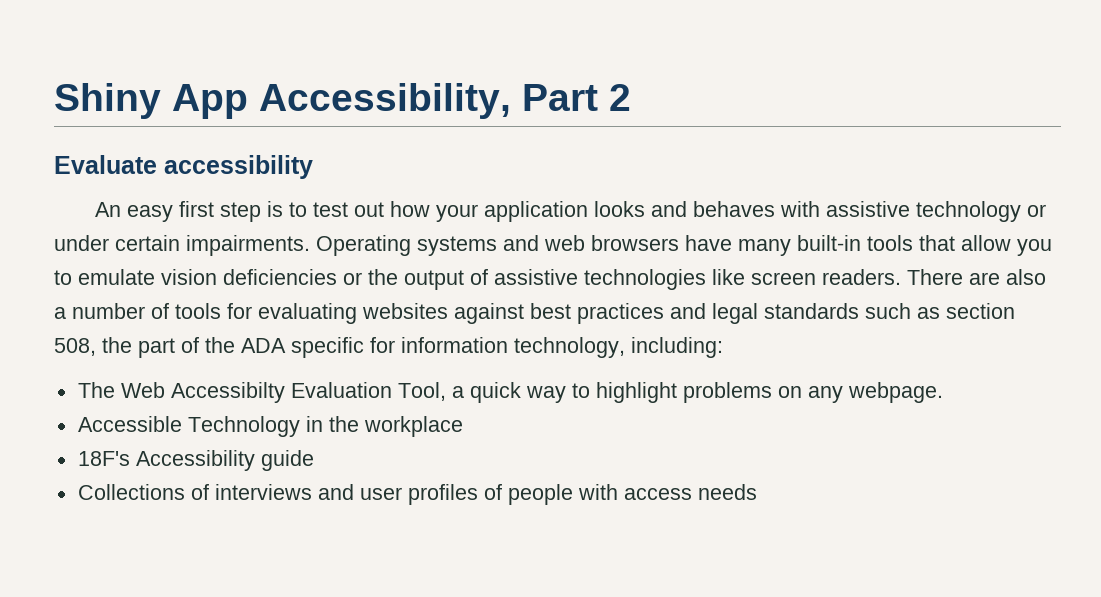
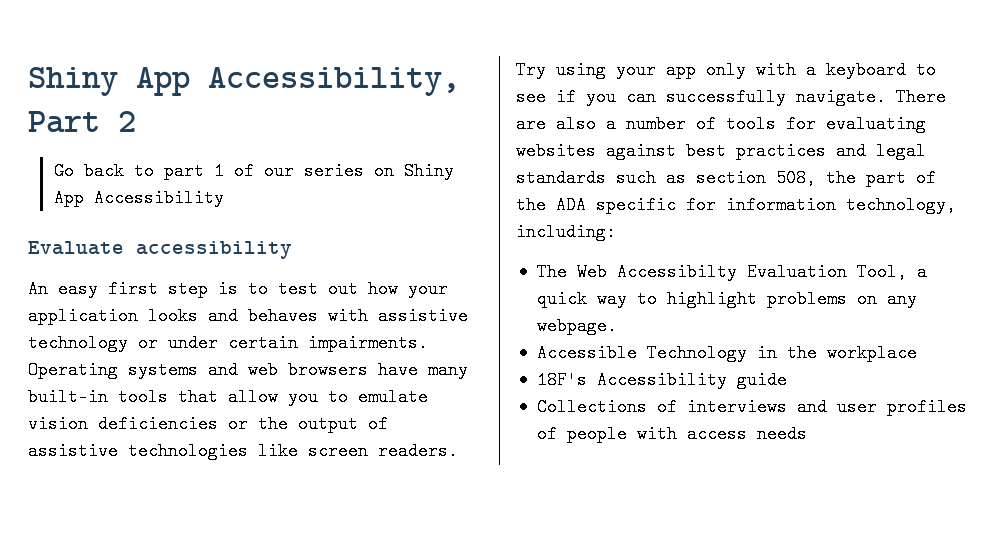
(631, 97) none -> [53,162,454,180] [53,189,224,207] // Go back to part 1 of our series on Shiny App Accessibility
(901, 277) none -> [516,61,936,79] [516,88,886,106] Try using your app only with a keyboard to see if you can successfully navigate.

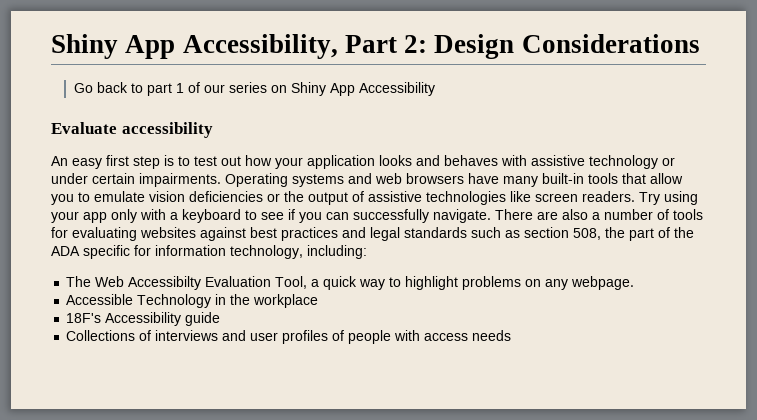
[118,111,136,132] 2 -> [404,34,700,59] 2: Design Considerations

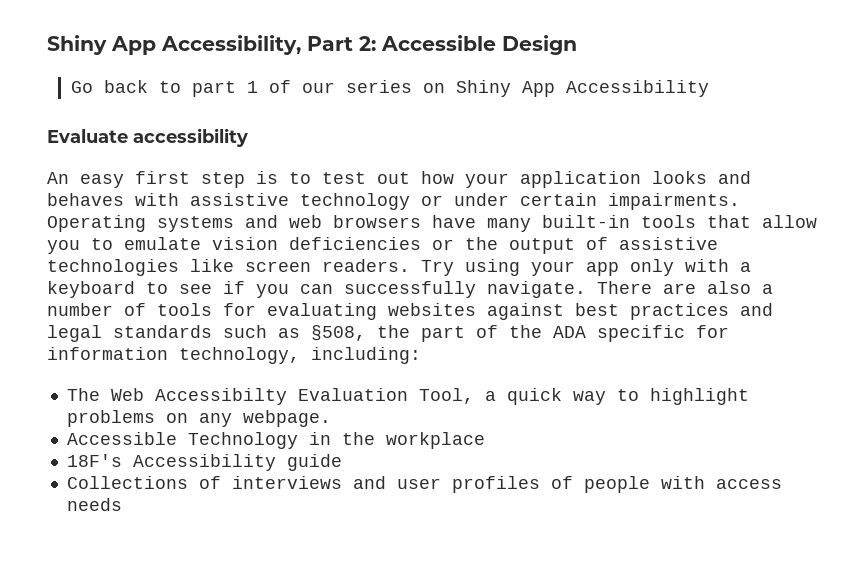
(428, 44) none -> [381,35,496,51] Accessible
[521,34,700,53] Considerations -> (577, 45) none
[524,227,601,240] section 508, -> [311,325,366,341] §508,

